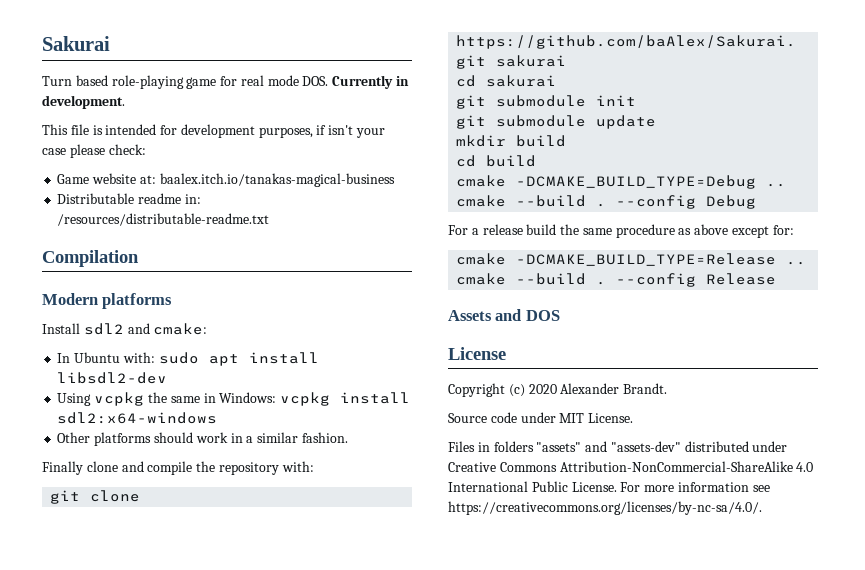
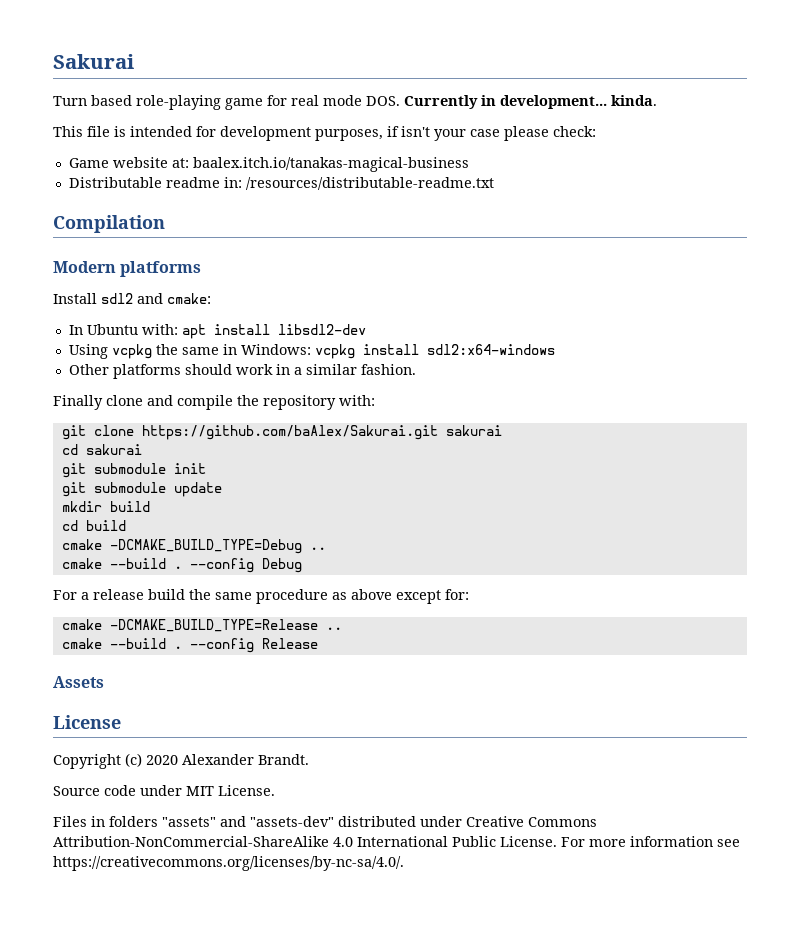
[42,95,125,109] development. -> [500,95,657,109] development... kinda.
[158,352,199,364] sudo -> (178, 329) none
[495,309,560,321] and DOS -> (104, 682) none

